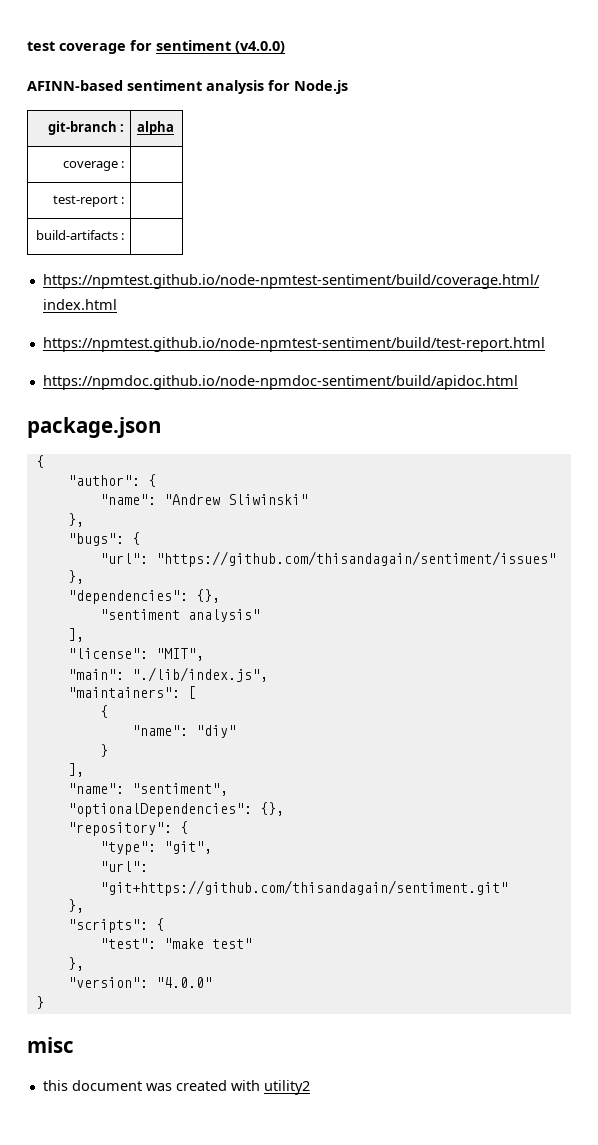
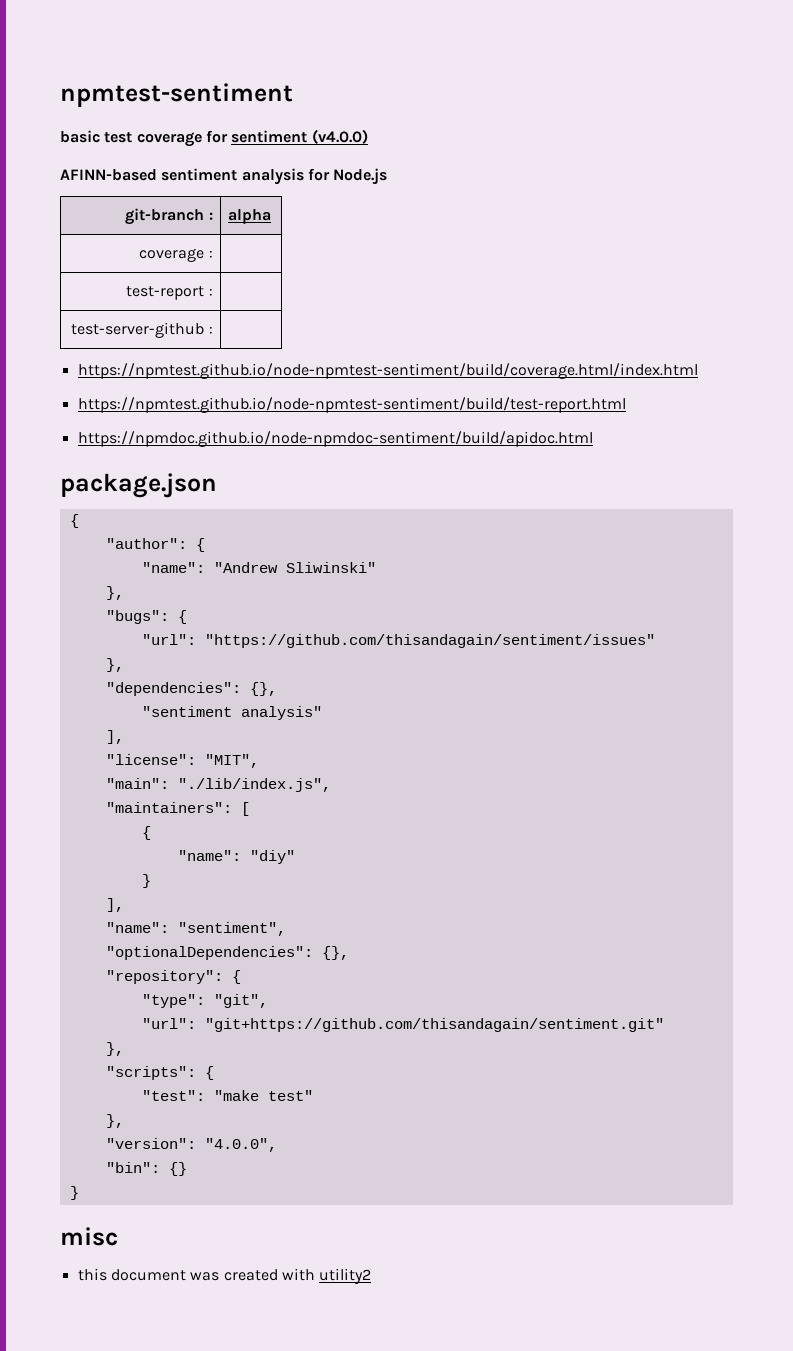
(27, 46) none -> [60,83,293,107] [60,130,100,143] npmtest-sentiment // basic
[35,230,118,240] build-artifacts -> [71,322,205,338] test-server-github
[155,977,212,988] "4.0.0" -> [204,1138,277,1152] [105,1162,187,1176] "4.0.0", // "bin": {}

